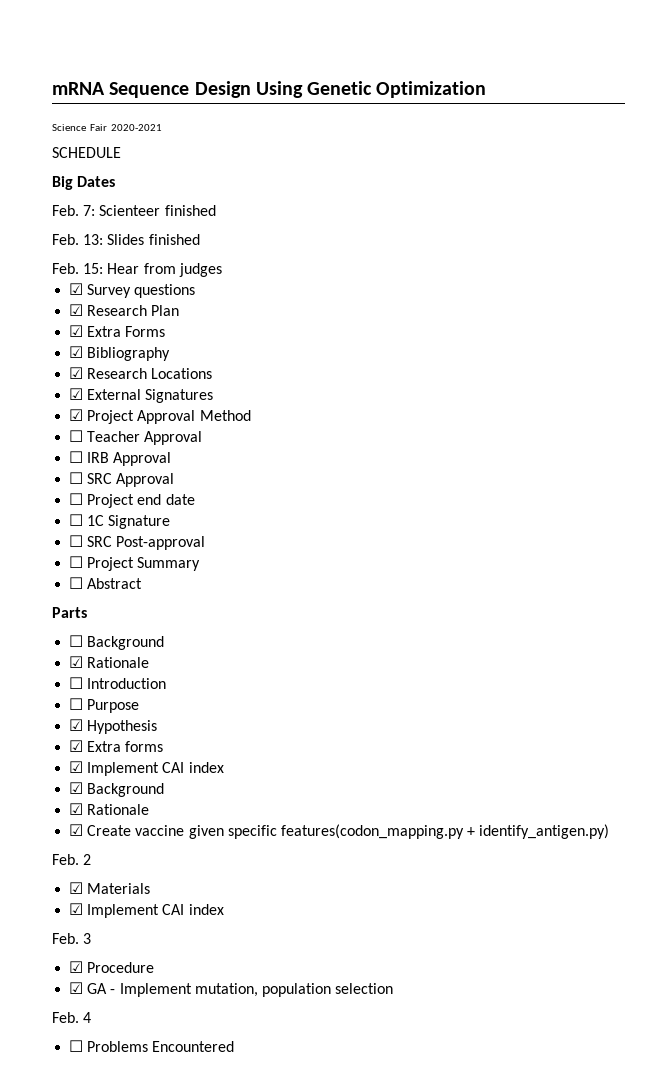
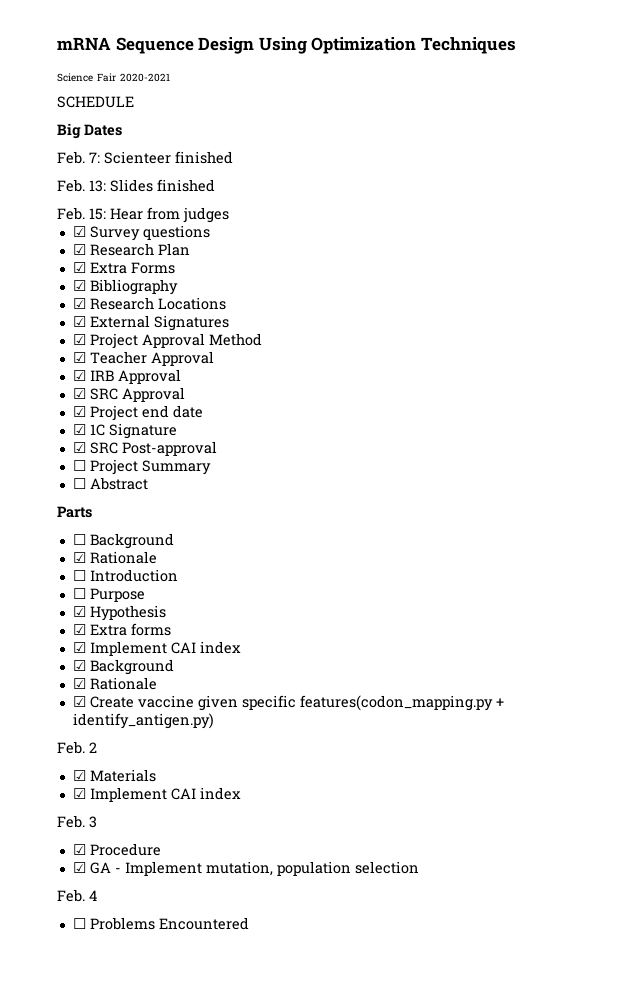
[307,81,373,95] Genetic -> (307, 45) none
(487, 89) none -> [420,37,516,54] Techniques
[69,430,84,442] ☐ -> [72,352,86,363] ☑
[69,451,84,463] ☐ -> [72,370,86,381] ☑
[69,472,84,484] ☐ -> [72,388,86,399] ☑
[69,493,84,505] ☐ -> [72,406,86,417] ☑
[69,514,84,526] ☐ -> [72,424,86,435] ☑
[69,535,84,547] ☐ -> [72,442,86,453] ☑

